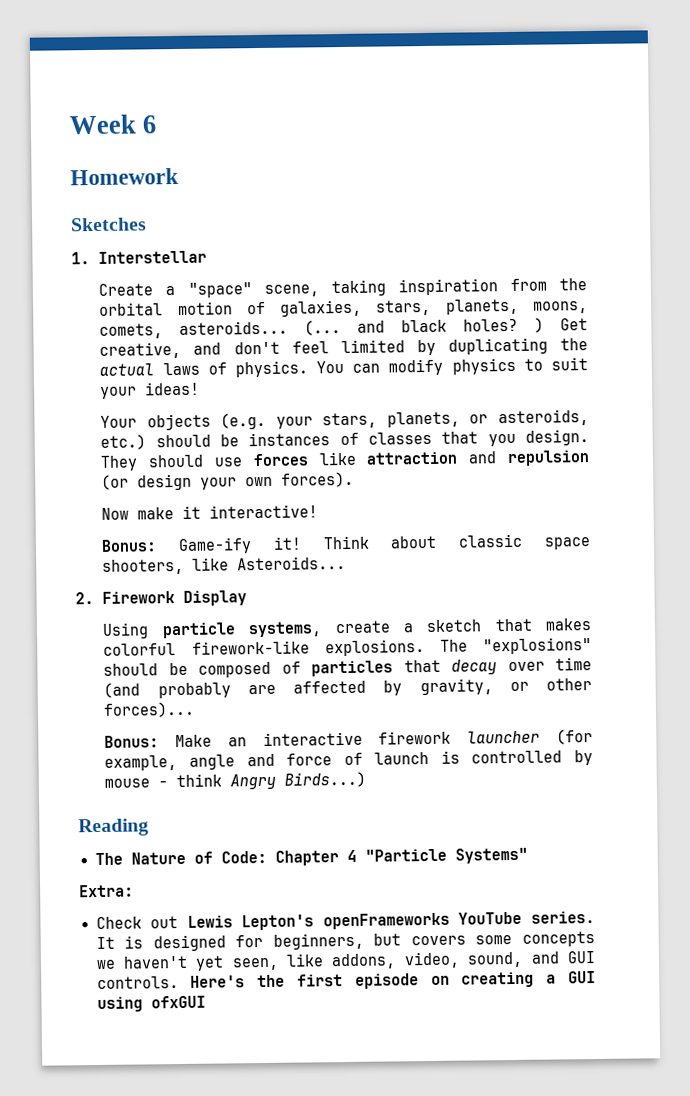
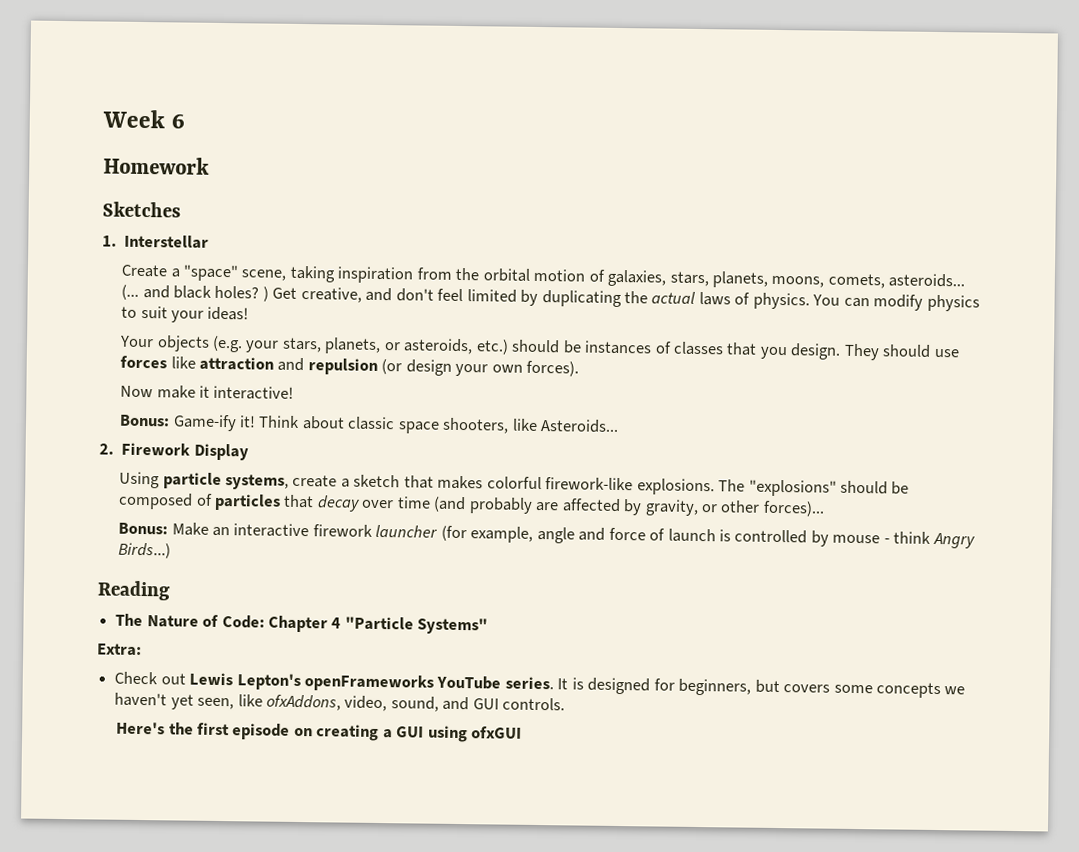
[331,953,397,970] addons, -> [265,694,341,711] ofxAddons,
(179, 983) none -> (566, 704) //

